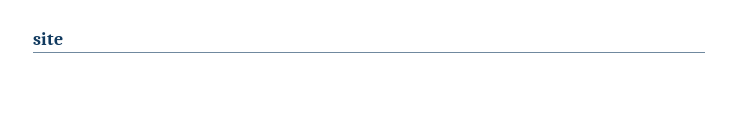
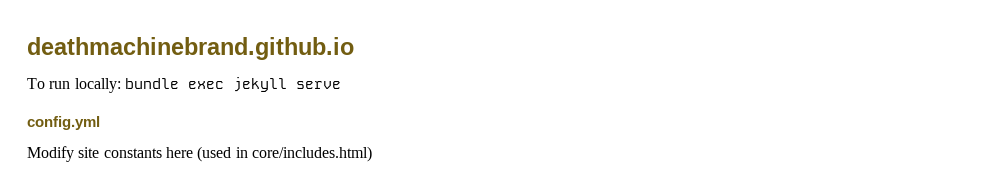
[33,32,63,45] site -> [27,37,354,60] [27,77,341,93] [27,116,100,130] [27,146,372,162] deathmachinebrand.github.io // To run locally: bundle exec jekyll serve // config.yml // Modify site constants here (used in core/includes.html)

